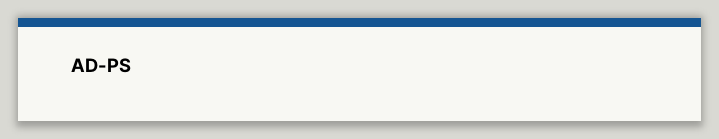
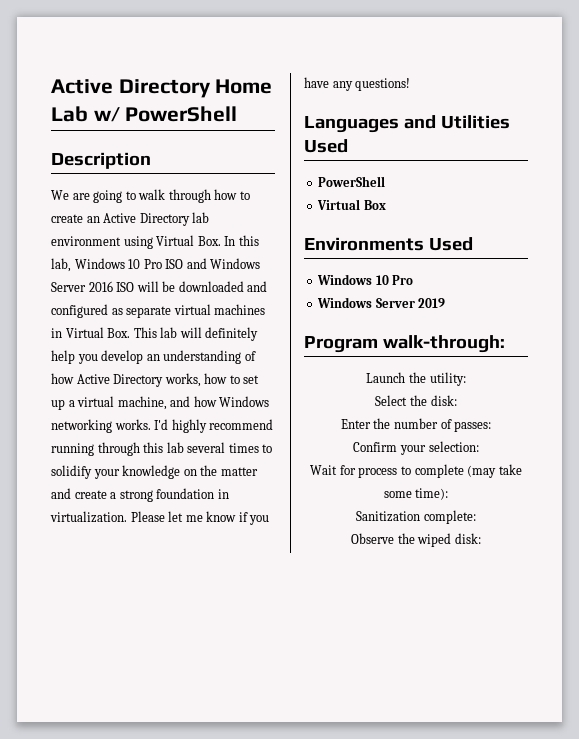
[71,58,131,73] AD-PS -> [51,79,273,98] [51,106,238,122] [51,152,151,169] [51,189,250,203] [51,212,210,226] [51,235,259,249] [51,258,261,272] [51,281,268,292] [51,304,266,318] [51,327,259,341] [51,350,256,364] [51,373,260,387] [51,396,270,410] [51,419,274,433] [51,442,273,456] [51,465,258,479] [51,488,229,502] [50,511,270,525] [304,77,411,91] [304,115,510,133] [304,139,348,153] [318,176,386,187] [317,199,386,210] [304,237,473,251] [317,274,414,285] [317,297,446,308] [304,335,505,353] [366,372,466,386] [375,395,457,406] [340,418,492,432] [353,441,479,455] [310,464,522,478] [383,488,449,500] [356,510,476,524] [351,533,481,547] Active Directory Home Lab w/ PowerShell // Description // We are going to walk through how to create an Active Directory lab environment using Virtual Box. In this lab, Windows 10 Pro ISO and Windows Server 2016 ISO will be downloaded and configured as separate virtual machines in Virtual Box. This lab will definitely help you develop an understanding of how Active Directory works, how to set up a virtual machine, and how Windows networking works. I'd highly recommend running through this lab several times to solidify your knowledge on the matter and create a strong foundation in virtualization. Please let me know if you have any questions! // Languages and Utilities Used // PowerShell // Virtual Box // Environments Used // Windows 10 Pro // Windows Server 2019 // Program walk-through: // Launch the utility: // Select the disk: // Enter the number of passes: // Confirm your selection: // Wait for process to complete (may take some time): // Sanitization complete: // Observe the wiped disk:

